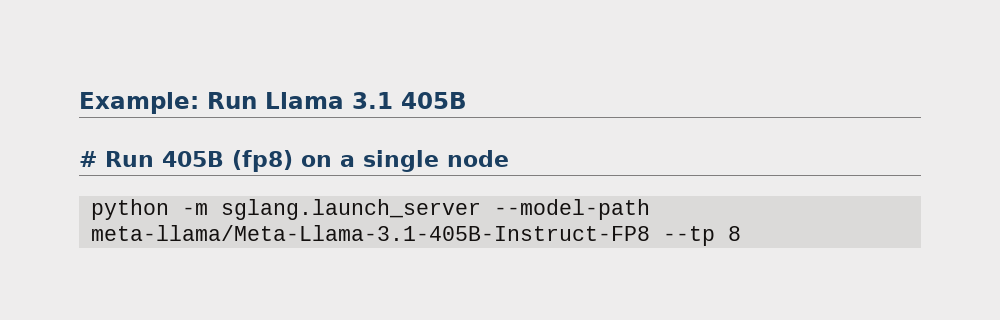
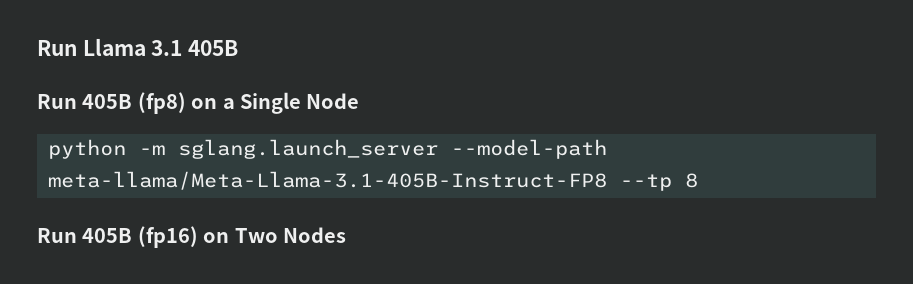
[79,92,199,114] Example: -> (37, 48) none
[79,151,97,167] # -> (239, 48) none
[363,150,509,172] single node -> [240,92,360,114] Single Node
(742, 233) none -> [37,226,346,248] // Run 405B (fp16) on Two Nodes

